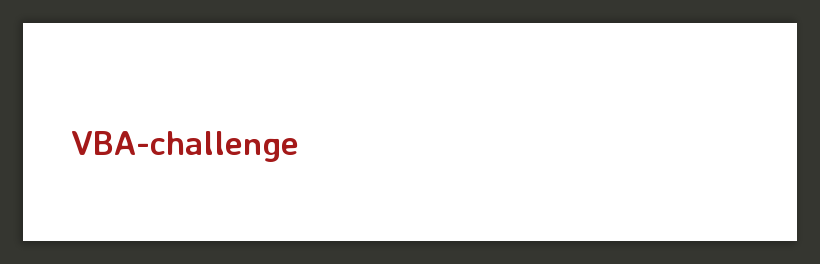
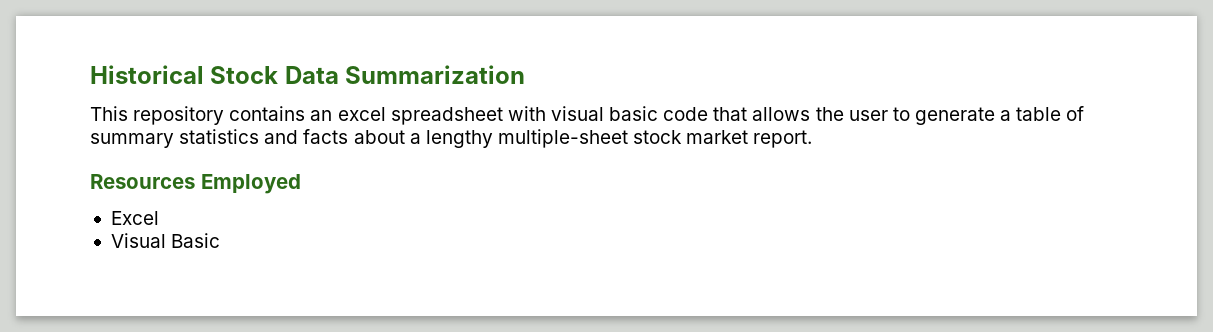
[71,131,299,162] VBA-challenge -> [90,65,526,84] [90,106,1085,125] [90,129,813,148] [90,174,301,194] [110,211,159,225] [110,233,221,248] Historical Stock Data Summarization // This repository contains an excel spreadsheet with visual basic code that allows the user to generate a table of summary statistics and facts about a lengthy multiple-sheet stock market report. // Resources Employed // Excel // Visual Basic

